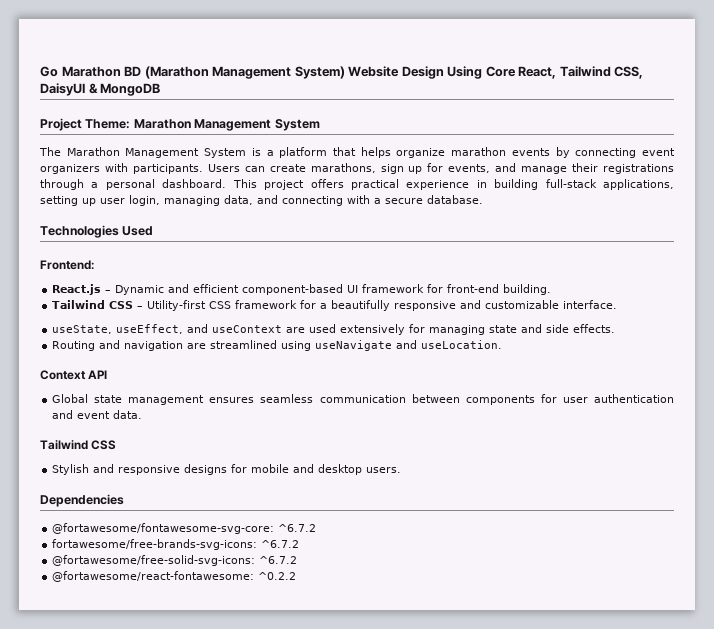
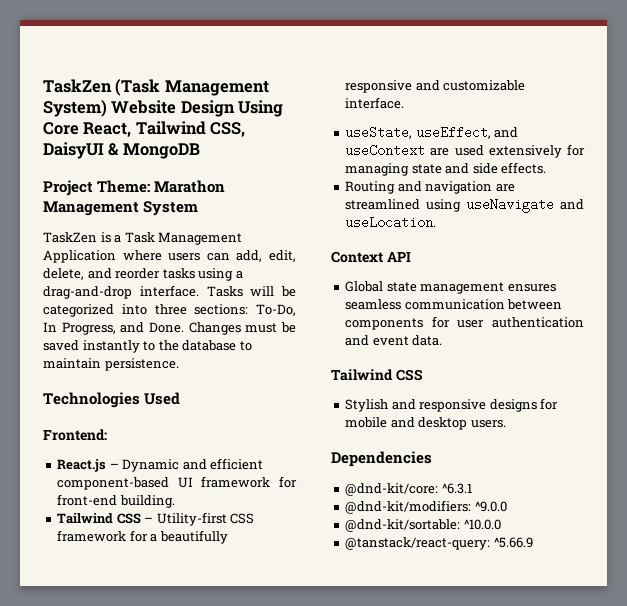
[40,66,209,79] Go Marathon BD (Marathon -> [43,79,161,96] TaskZen (Task
[39,147,675,158] [40,163,675,174] [40,179,675,190] [40,195,483,206] The Marathon Management System is a platform that helps organize marathon events by connecting event organizers with participants. Users can create marathons, sign up for events, and manage their registrations through a personal dashboard. This project offers practical experience in building full-stack applications, setting up user login, managing data, and connecting with a secure database. -> [43,232,243,245] [43,250,296,263] [43,268,243,281] [43,285,296,299] [43,304,296,317] [43,322,296,335] [43,340,252,353] [43,358,179,371] TaskZen is a Task Management Application where users can add, edit, delete, and reorder tasks using a drag-and-drop interface. Tasks will be categorized into three sections: To-Do, In Progress, and Done. Changes must be saved instantly to the database to maintain persistence.
[52,523,317,534] [52,539,300,550] [52,555,298,566] [52,571,297,582] @fortawesome/fontawesome-svg-core: ^6.7.2 // fortawesome/free-brands-svg-icons: ^6.7.2 // @fortawesome/free-solid-svg-icons: ^6.7.2 // @fortawesome/react-fontawesome: ^0.2.2 -> [345,483,472,496] [345,500,507,514] [345,519,501,532] [345,537,533,550] @dnd-kit/core: ^6.3.1 // @dnd-kit/modifiers: ^9.0.0 // @dnd-kit/sortable: ^10.0.0 // @tanstack/react-query: ^5.66.9

